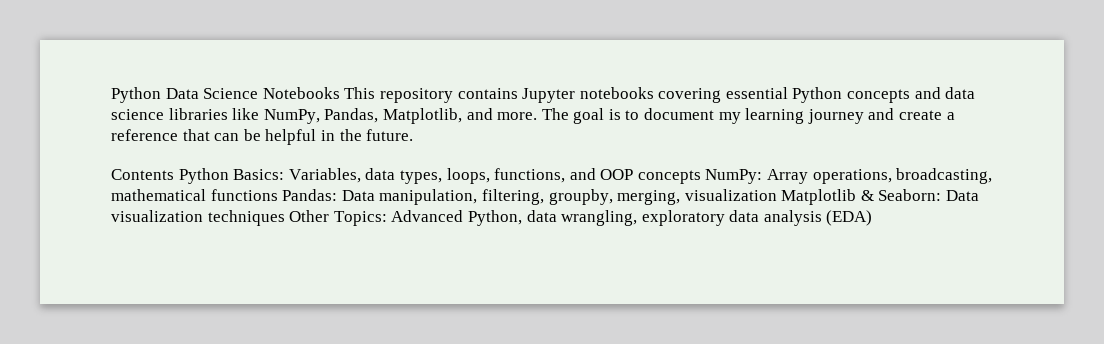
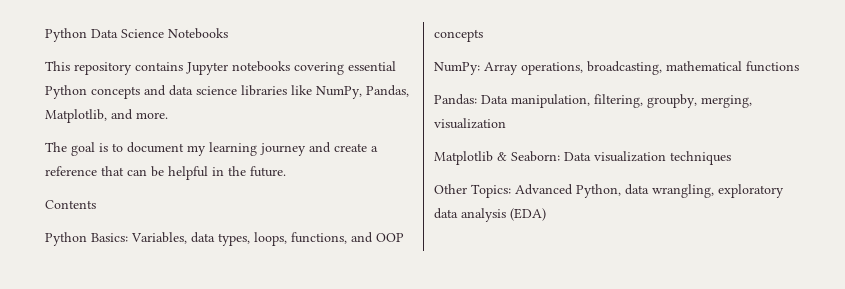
(340, 93) none -> (228, 33) //
(538, 116) none -> (168, 115) //
(174, 174) none -> (96, 204) //
(701, 177) none -> (483, 35) //
(278, 195) none -> (799, 66) //
(777, 195) none -> (506, 123) //
(285, 218) none -> (731, 158) //

